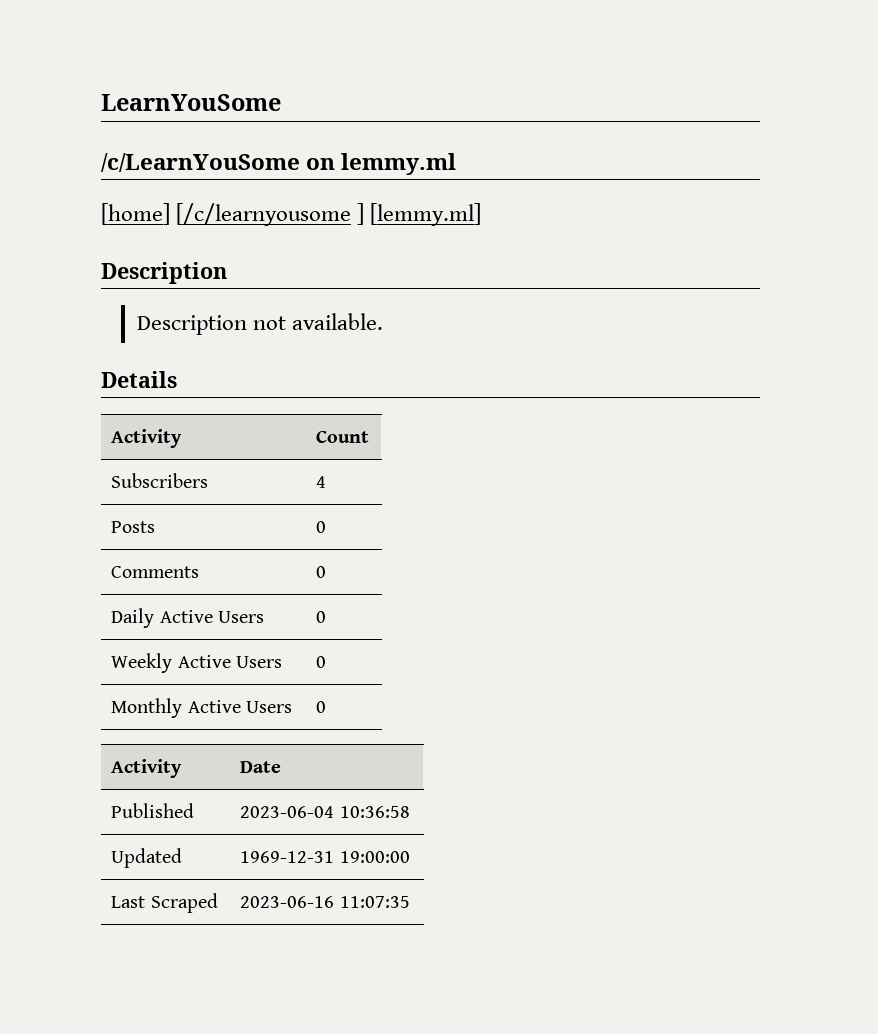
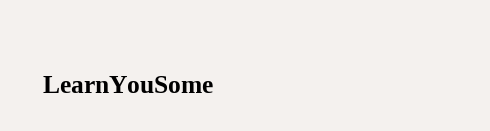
[101,153,457,175] [101,203,482,226] [101,262,227,284] [137,313,384,335] [101,371,177,388] [111,429,183,448] [316,430,370,443] [111,473,209,488] [316,476,327,488] [111,521,156,533] [316,521,327,533] [111,566,200,578] [316,566,327,578] [111,608,265,628] [316,611,327,623] [111,653,283,673] [316,656,327,668] [111,698,293,718] [316,701,327,713] [111,759,183,778] [240,761,282,773] [111,803,195,818] [240,806,410,818] [111,848,183,868] [240,851,410,863] [111,893,218,913] [240,896,410,908] // /c/LearnYouSome on lemmy.ml // [home] [/c/learnyousome ] [lemmy.ml] // Description // Description not available. // Details // Activity | Count // Subscribers | 4 // Posts | 0 // Comments | 0 // Daily Active Users | 0 // Weekly Active Users | 0 // Monthly Active Users | 0 // Activity | Date // Published | 2023-06-04 10:36:58 // Updated | 1969-12-31 19:00:00 // Last Scraped | 2023-06-16 11:07:35 -> (213, 84) none

